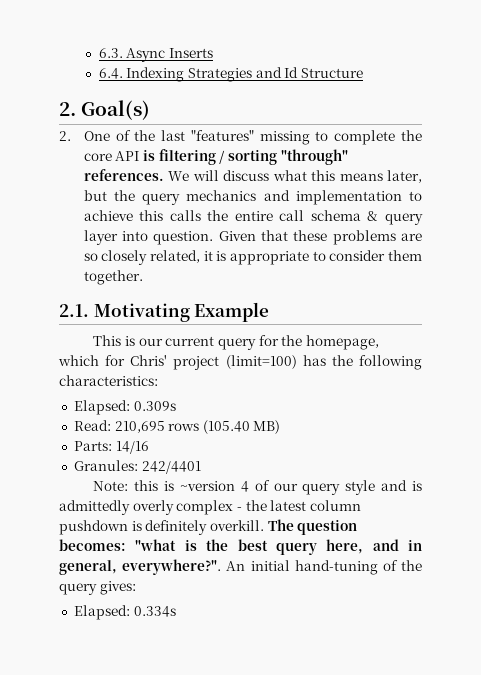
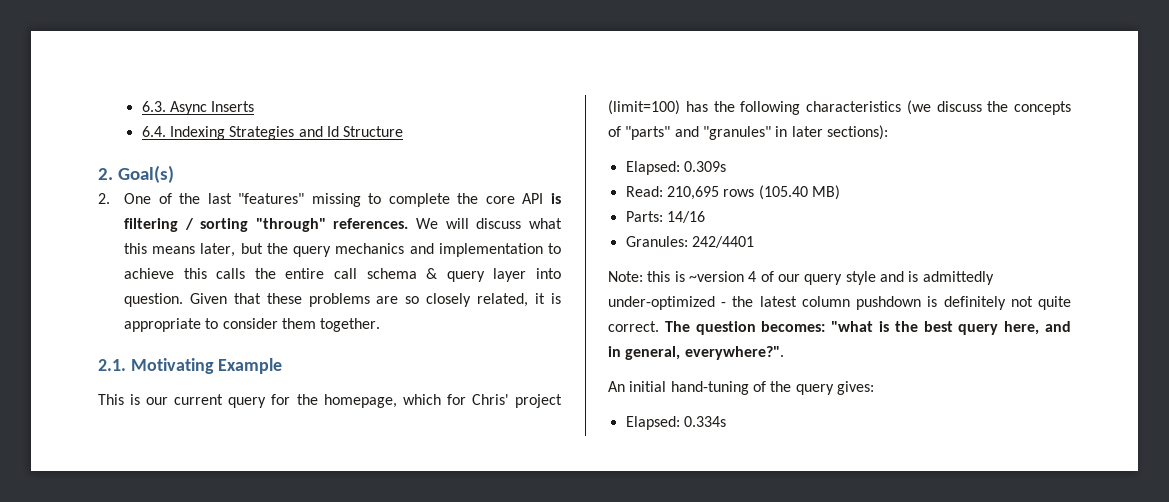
[59,375,158,386] characteristics: -> [806,100,1071,115] [608,125,888,140] characteristics (we discuss the concepts of "parts" and "granules" in later sections):
[132,500,234,515] overly complex -> [608,296,715,310] under-optimized
[209,520,264,531] overkill. -> [1010,296,1071,310] [608,321,659,332] not quite correct.
(222, 567) none -> (784, 353) //

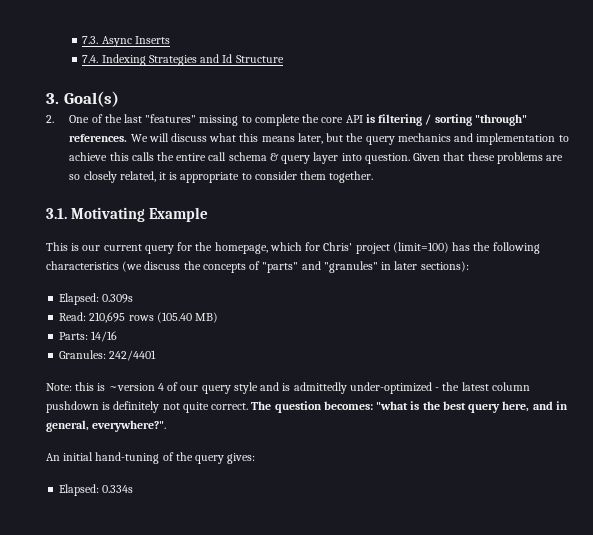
[141,101,166,112] 6.3. -> [82,36,99,44] 7.3.
[141,126,166,137] 6.4. -> [82,55,99,63] 7.4.
[98,168,113,180] 2. -> [46,93,59,104] 3.
[98,359,126,371] 2.1. -> [46,208,67,219] 3.1.

